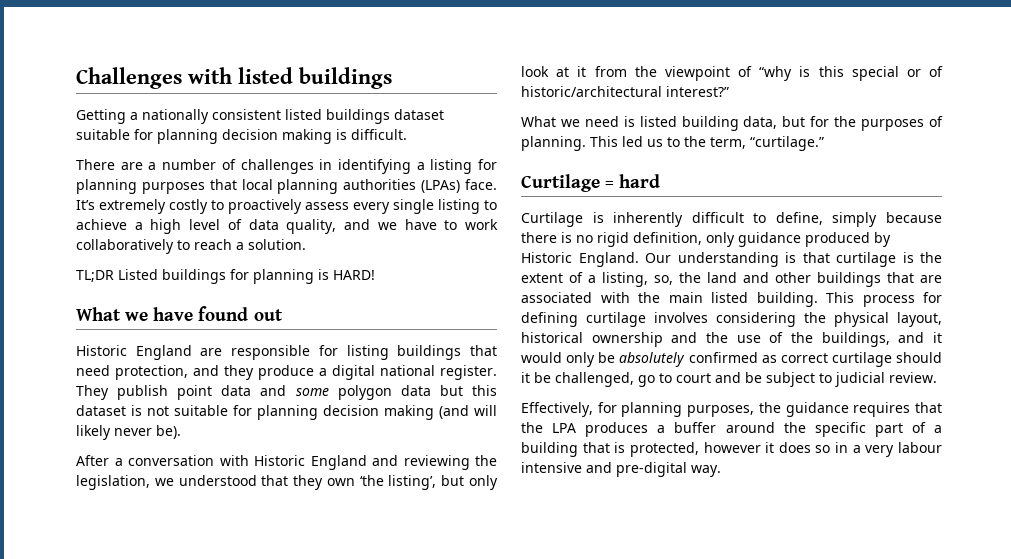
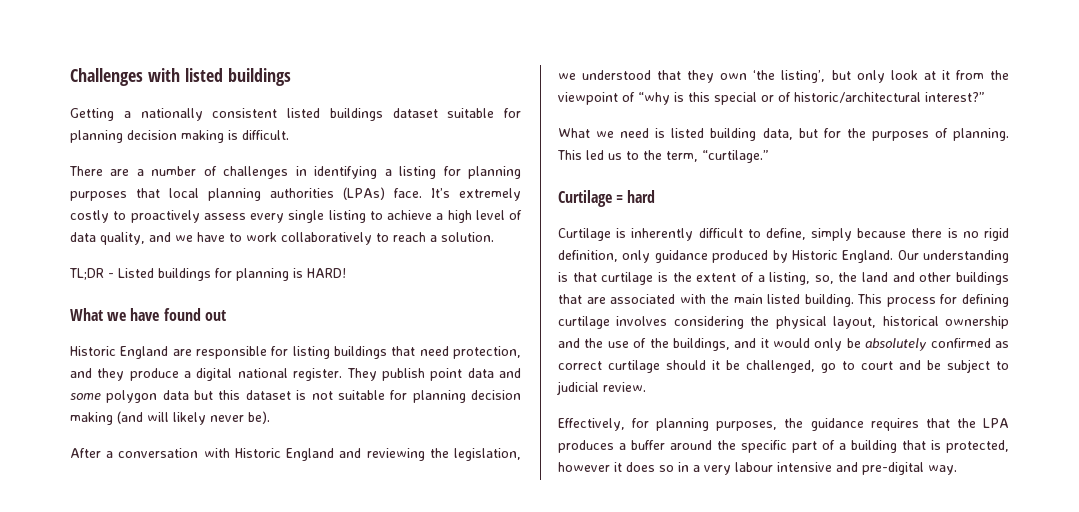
(114, 276) none -> [108,273,114,278] -

